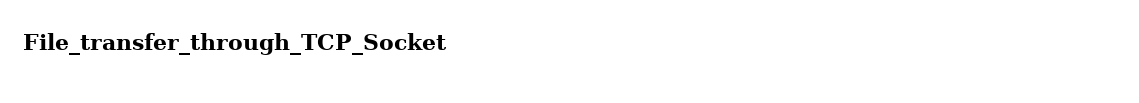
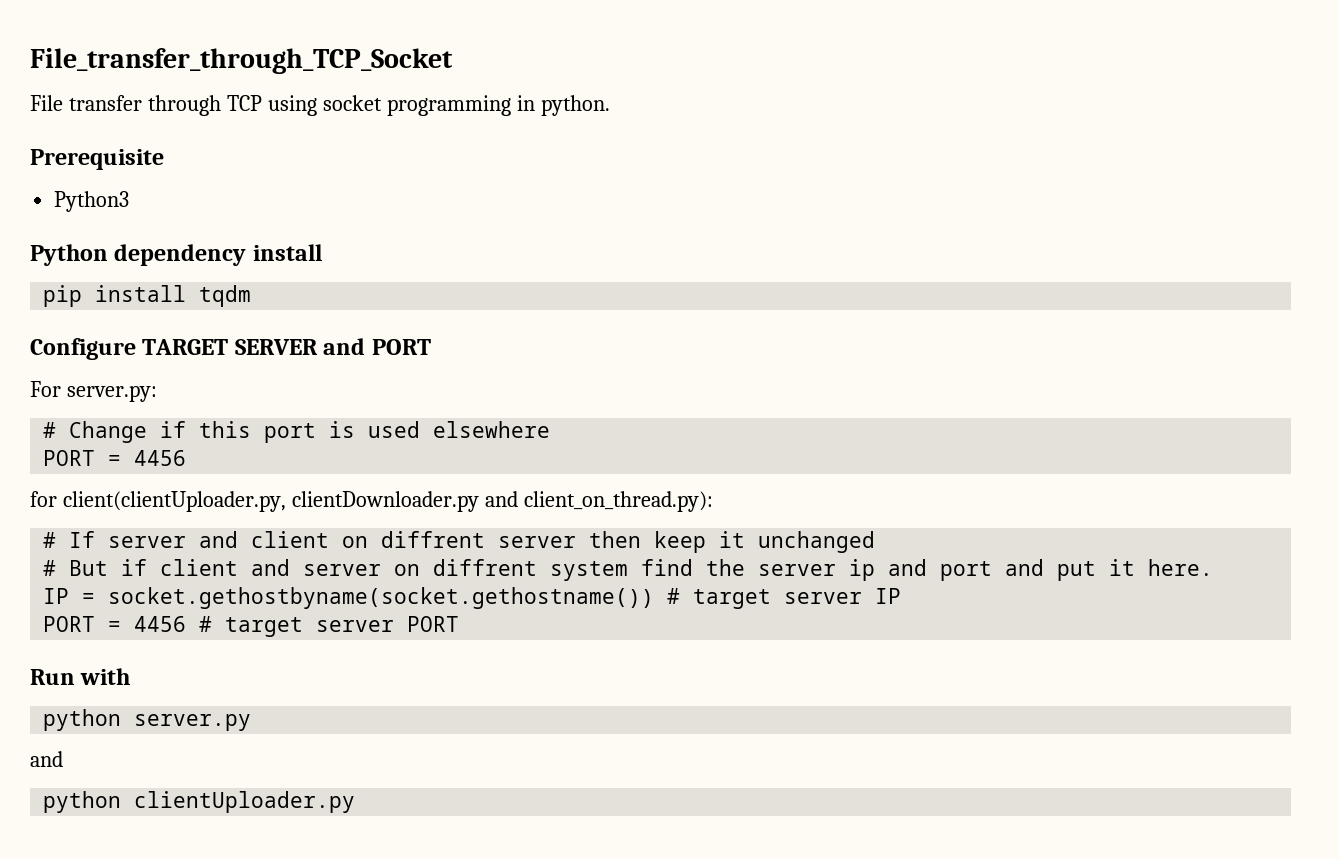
(447, 44) none -> [30,95,610,116] [30,149,164,170] [54,191,130,212] [30,244,322,266] [43,285,252,307] [30,338,431,360] [30,381,157,402] [43,421,551,443] [43,450,187,466] [30,491,713,512] [43,531,876,553] [43,559,1214,581] [43,587,902,609] [43,616,460,637] [30,668,131,685] [43,709,252,731] [30,751,63,767] [43,791,356,813] // File transfer through TCP using socket programming in python. // Prerequisite // Python3 // Python dependency install // pip install tqdm // Configure TARGET SERVER and PORT // For server.py: // # Change if this port is used elsewhere // PORT = 4456 // for client(clientUploader.py, clientDownloader.py and client_on_thread.py): // # If server and client on diffrent server then keep it unchanged // # But if client and server on diffrent system find the server ip and port and put it here. // IP = socket.gethostbyname(socket.gethostname()) # target server IP // PORT = 4456 # target server PORT // Run with // python server.py // and // python clientUploader.py

